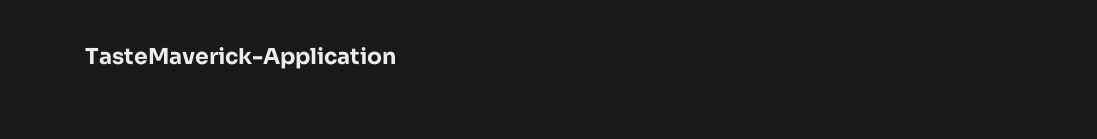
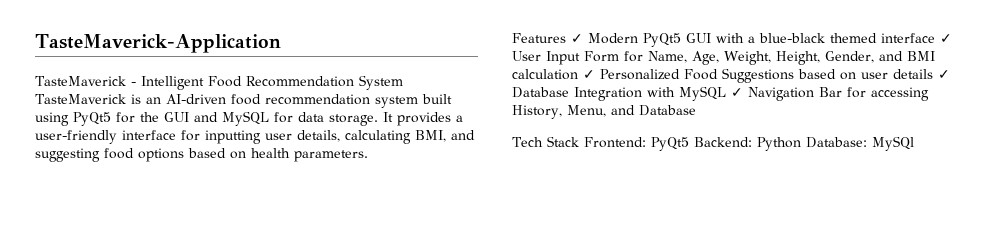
(396, 58) none -> [35,75,403,90] [35,94,452,108] [35,111,463,126] [35,130,475,144] [35,148,368,162] [512,33,952,47] [512,51,935,65] [512,68,950,83] [512,86,929,101] [512,105,696,119] [512,136,914,151] // TasteMaverick - Intelligent Food Recommendation System TasteMaverick is an AI-driven food recommendation system built using PyQt5 for the GUI and MySQL for data storage. It provides a user-friendly interface for inputting user details, calculating BMI, and suggesting food options based on health parameters. // Features ✓ Modern PyQt5 GUI with a blue-black themed interface ✓ User Input Form for Name, Age, Weight, Height, Gender, and BMI calculation ✓ Personalized Food Suggestions based on user details ✓ Database Integration with MySQL ✓ Navigation Bar for accessing History, Menu, and Database // Tech Stack Frontend: PyQt5 Backend: Python Database: MySQl

